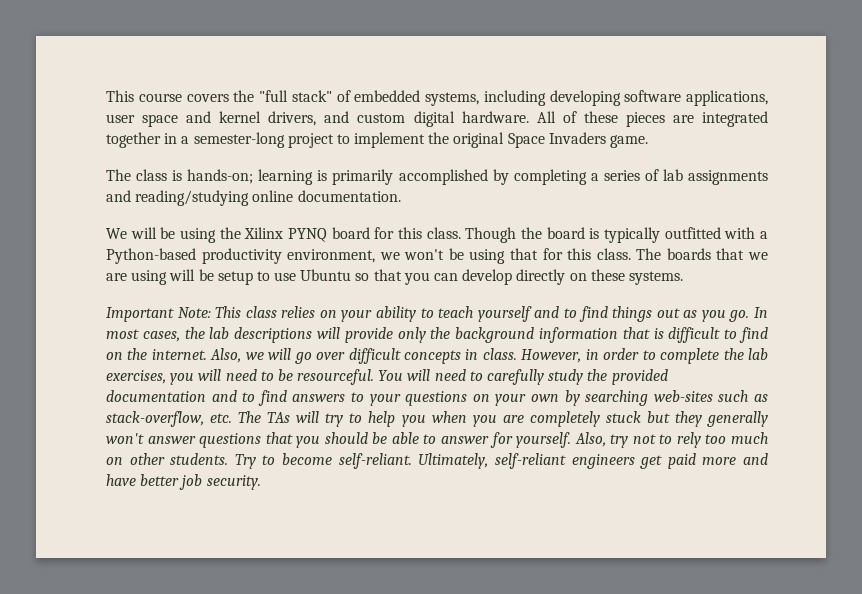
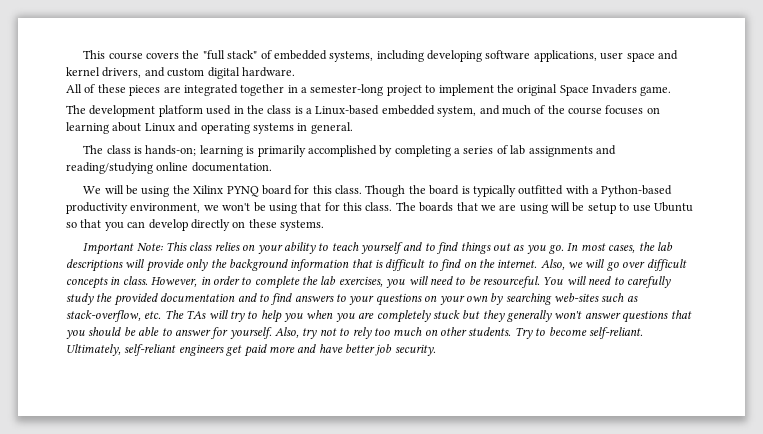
(529, 117) none -> (295, 72) //
(649, 141) none -> [66,105,660,117] [66,122,353,134] // The development platform used in the class is a Linux-based embedded system, and much of the course focuses on learning about Linux and operating systems in general.

